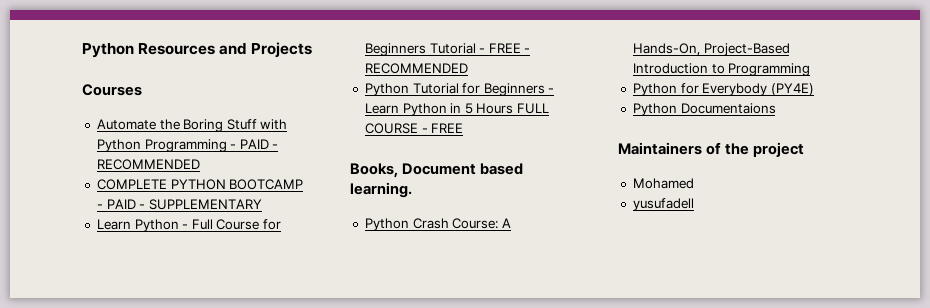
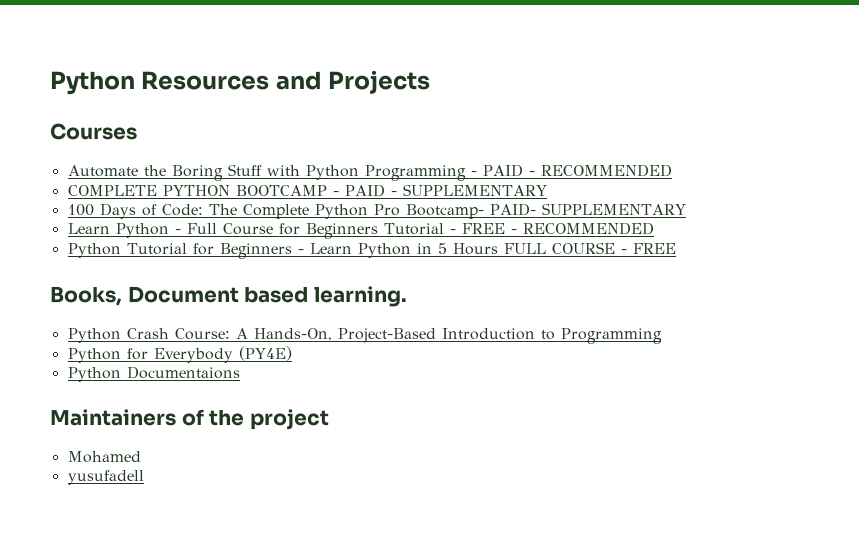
(262, 204) none -> [67,203,686,219] // 100 Days of Code: The Complete Python Pro Bootcamp- PAID- SUPPLEMENTARY

